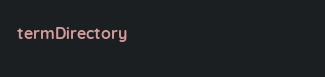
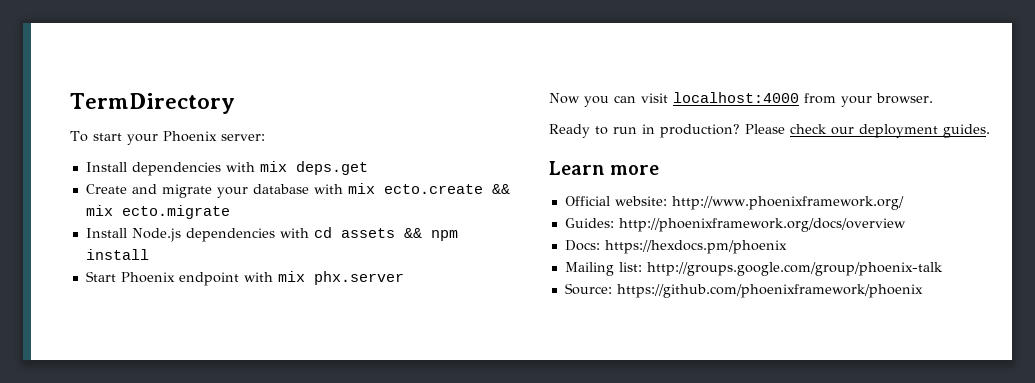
[17,27,127,42] termDirectory -> [70,93,235,114] [70,131,265,145] [85,161,368,176] [85,183,510,198] [85,205,230,219] [85,227,458,242] [85,249,149,260] [85,271,404,286] [549,92,933,107] [549,124,990,138] [549,161,660,175] [564,196,904,210] [564,218,906,232] [564,240,787,254] [564,262,943,276] [564,283,923,298] TermDirectory // To start your Phoenix server: // Install dependencies with mix deps.get // Create and migrate your database with mix ecto.create && mix ecto.migrate // Install Node.js dependencies with cd assets && npm install // Start Phoenix endpoint with mix phx.server // Now you can visit localhost:4000 from your browser. // Ready to run in production? Please check our deployment guides. // Learn more // Official website: http://www.phoenixframework.org/ // Guides: http://phoenixframework.org/docs/overview // Docs: https://hexdocs.pm/phoenix // Mailing list: http://groups.google.com/group/phoenix-talk // Source: https://github.com/phoenixframework/phoenix

